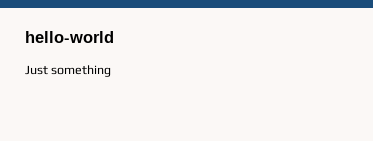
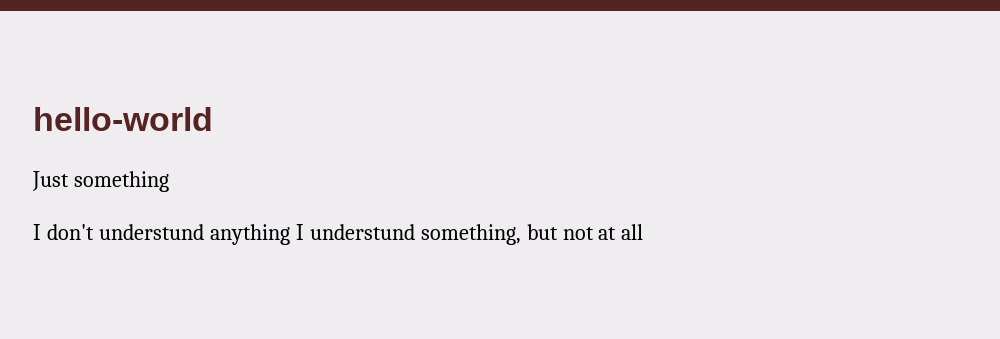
(112, 71) none -> [33,224,644,245] // I don't understund anything I understund something, but not at all

